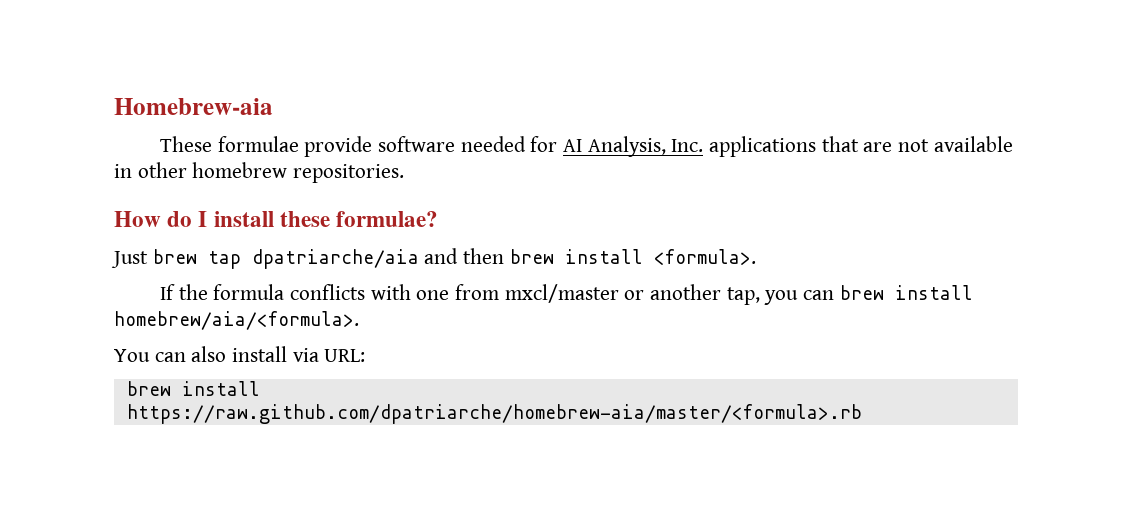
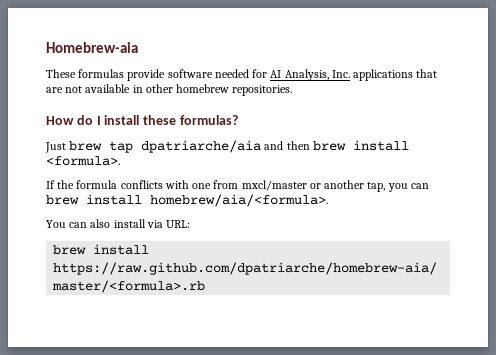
[217,136,299,152] formulae -> [78,69,125,78] formulas
[336,211,439,227] formulae? -> [179,115,238,125] formulas?

